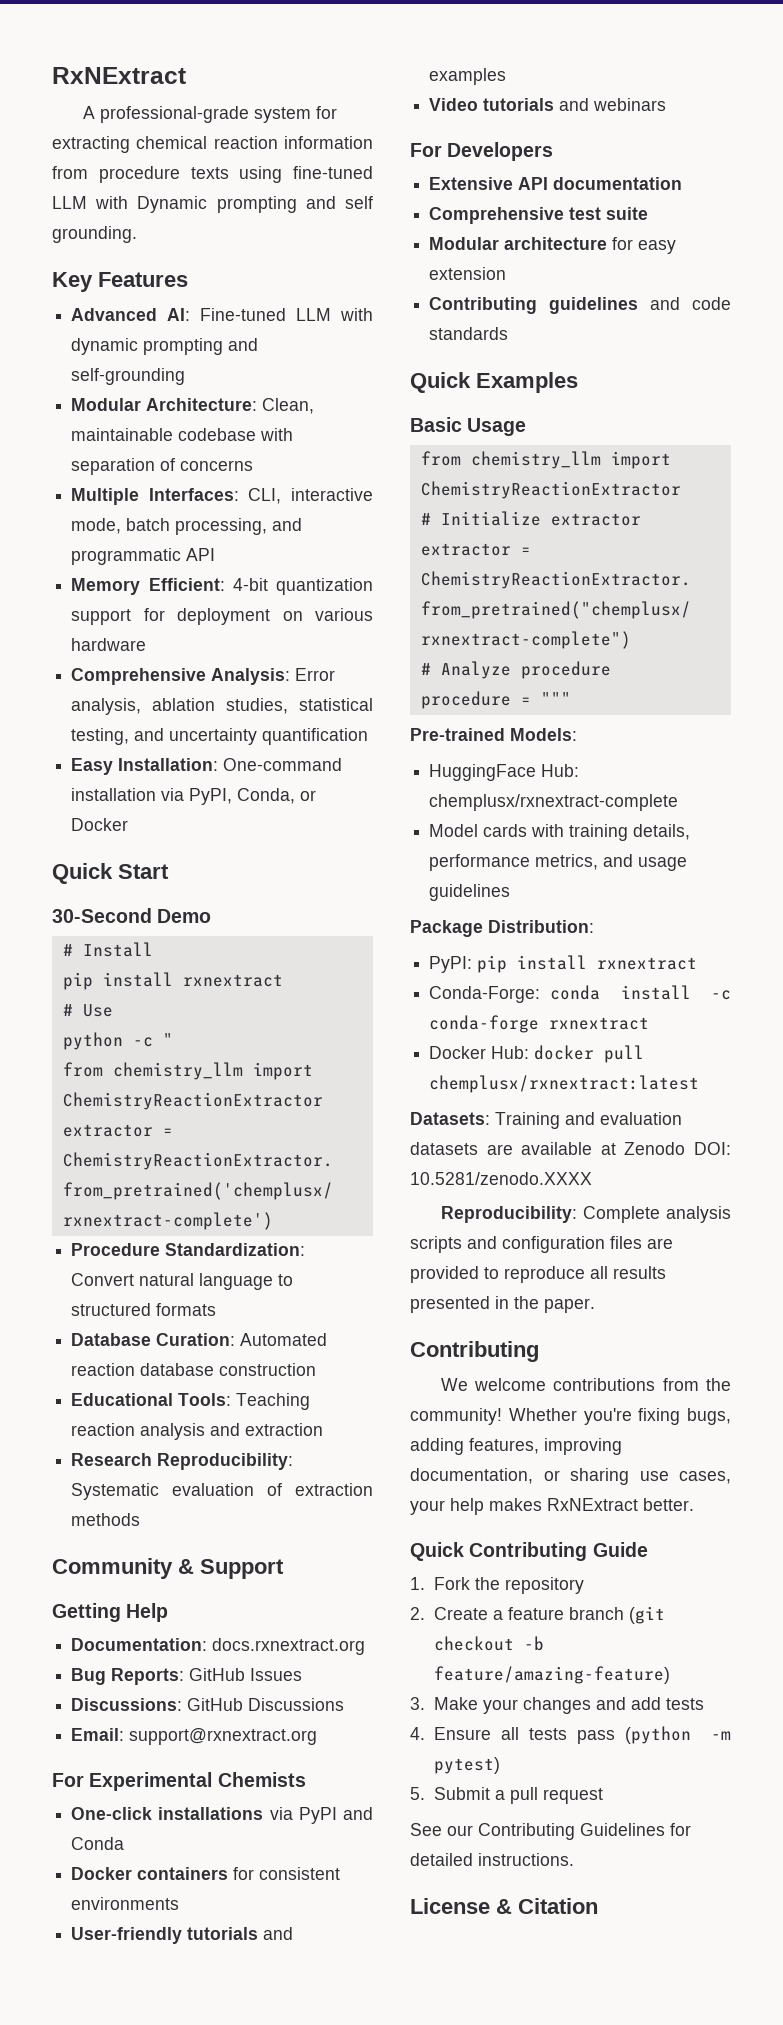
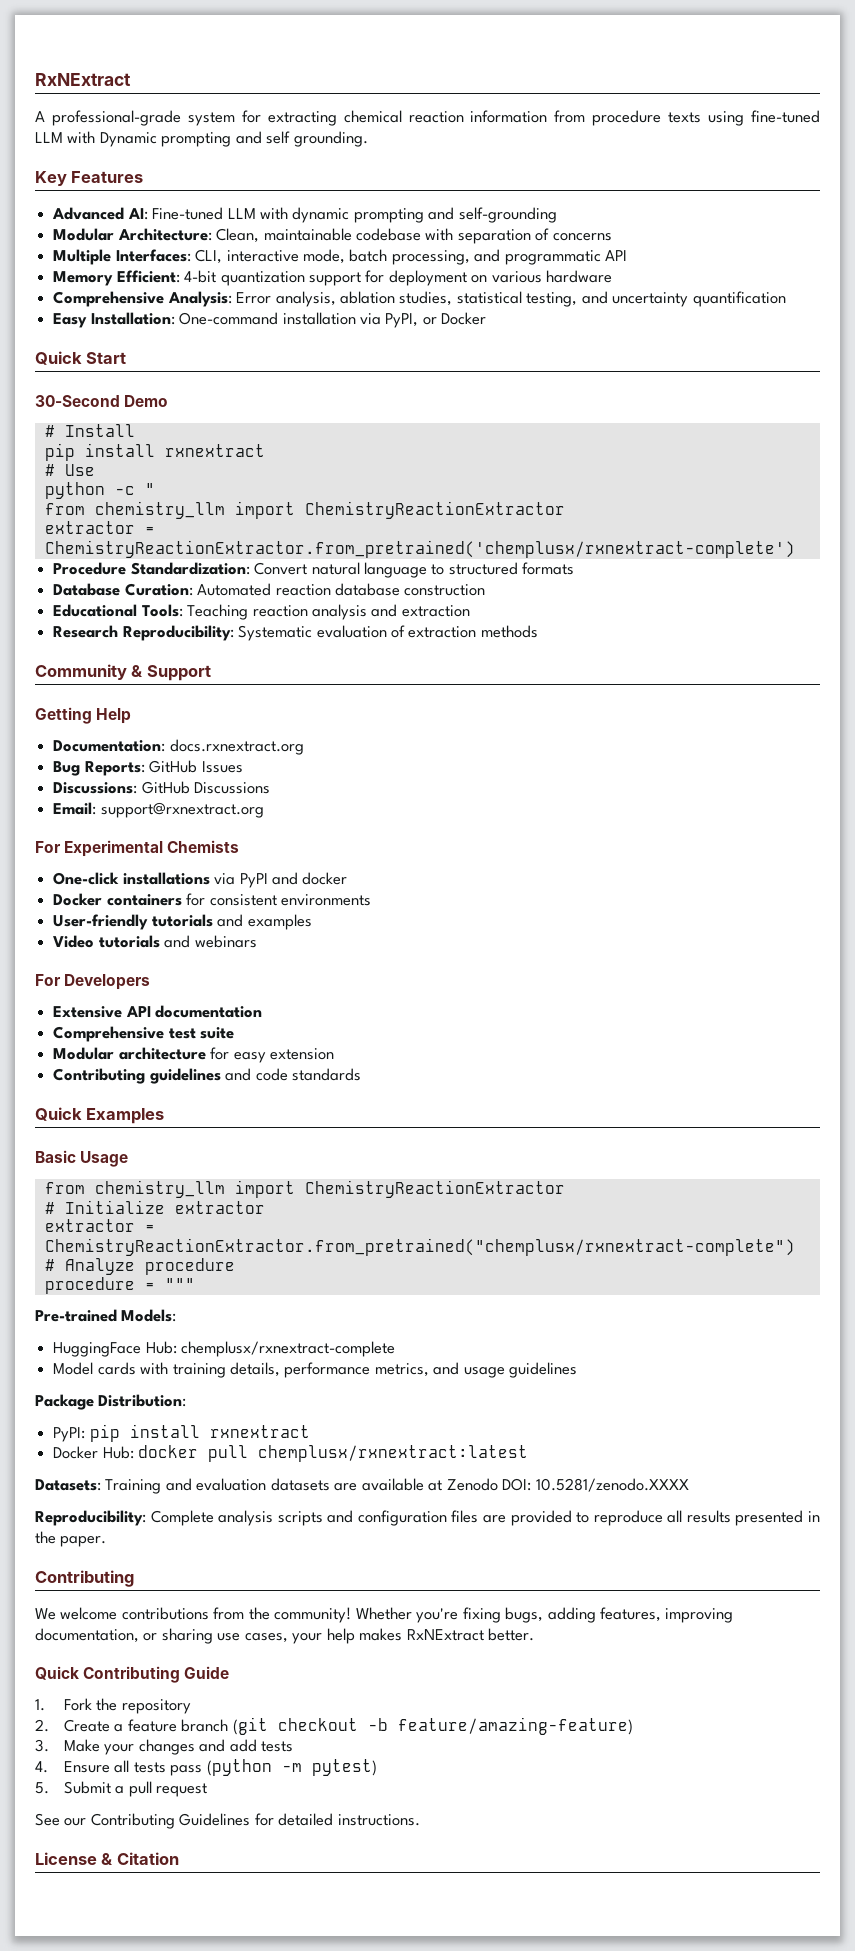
[237,788,296,804] Conda, -> (419, 320) none
[71,1837,125,1850] Conda -> [302,872,348,885] docker
[429,985,731,1003] [429,1015,650,1033] // Conda-Forge: conda install -c conda-forge rxnextract -> (310, 1431) none

